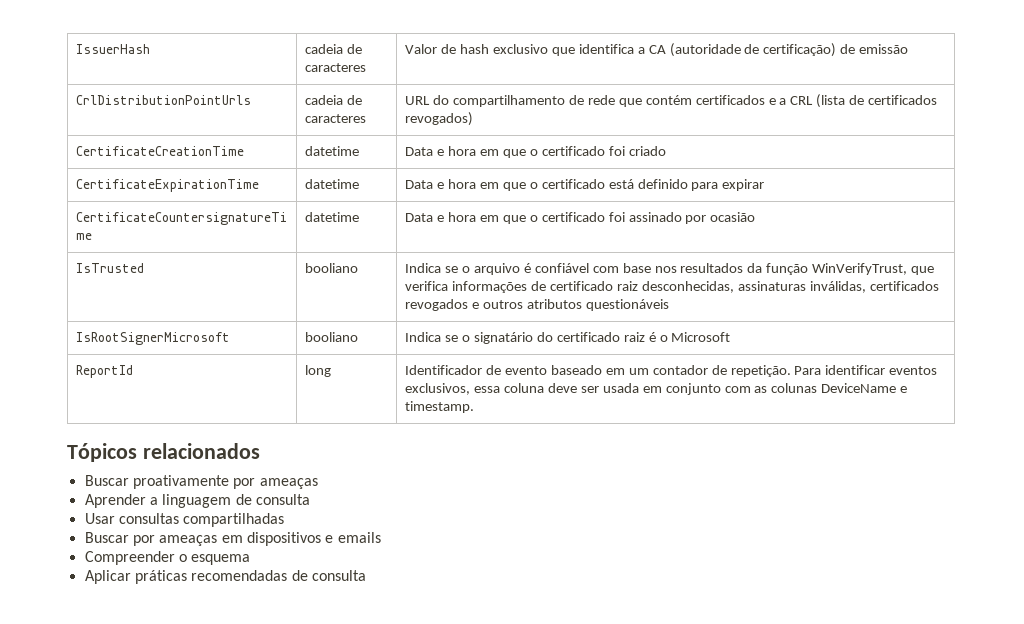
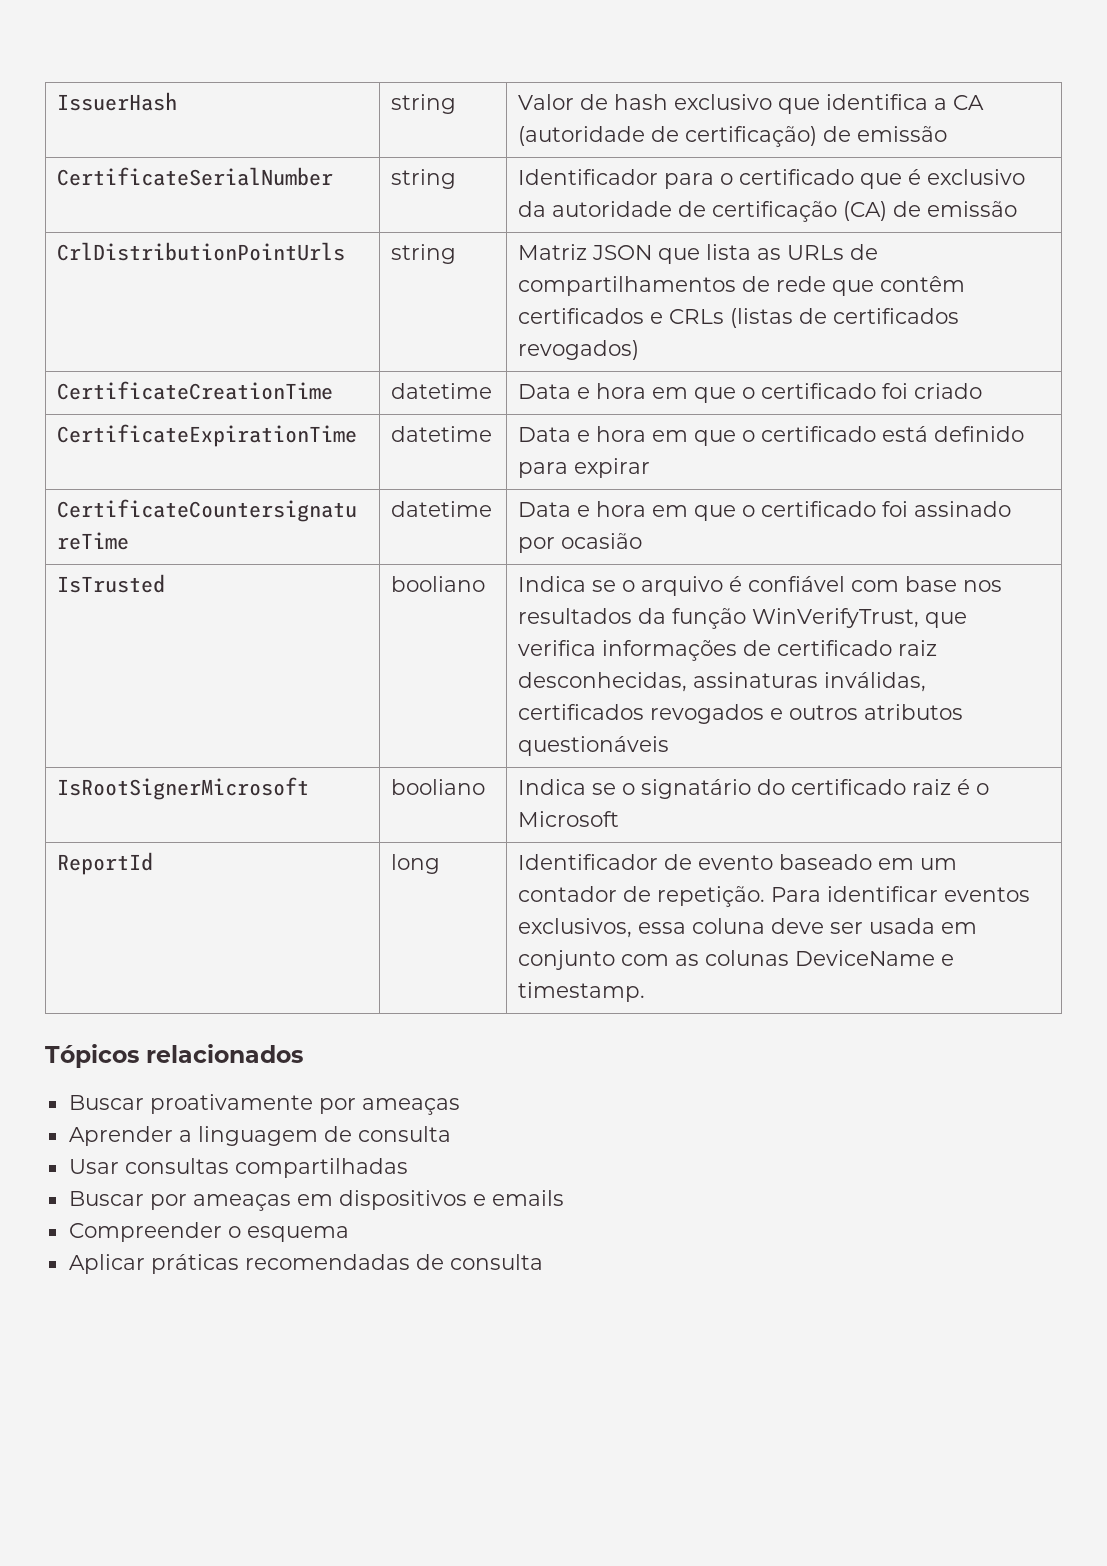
[305,44,363,54] [305,63,367,72] cadeia de caracteres -> [391,94,457,114] string
[76,95,252,105] [305,95,363,105] [305,114,367,123] [405,95,566,107] CrlDistributionPointUrls | cadeia de caracteres | URL do compartilhamento -> [57,167,334,186] [391,169,457,189] [518,169,1026,189] [518,201,1018,222] [57,242,346,261] [391,244,457,264] [518,244,879,264] [518,276,737,296] CertificateSerialNumber | string | Identificador para o certificado que é exclusivo da autoridade de certificação (CA) de emissão // CrlDistributionPointUrls | string | Matriz JSON que lista as URLs de compartilhamentos
[645,95,692,105] contém -> [880,276,966,292] contêm
[779,94,846,108] a CRL (lista -> [669,308,794,328] CRLs (listas

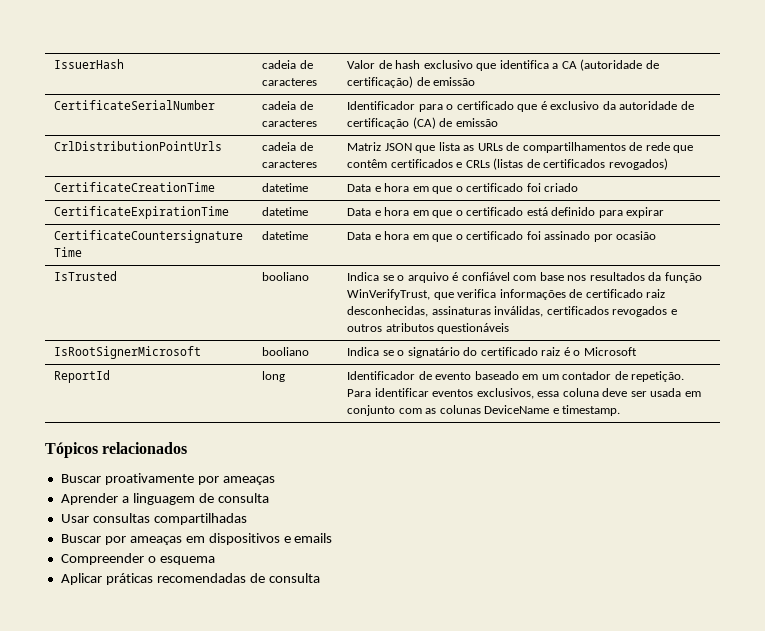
[391,94,457,114] string -> [262,60,313,69] [262,78,318,86] cadeia de caracteres
[391,169,457,189] string -> [262,101,313,110] [262,119,318,127] cadeia de caracteres
[391,244,457,264] string -> [262,142,313,151] [262,160,318,168] cadeia de caracteres

